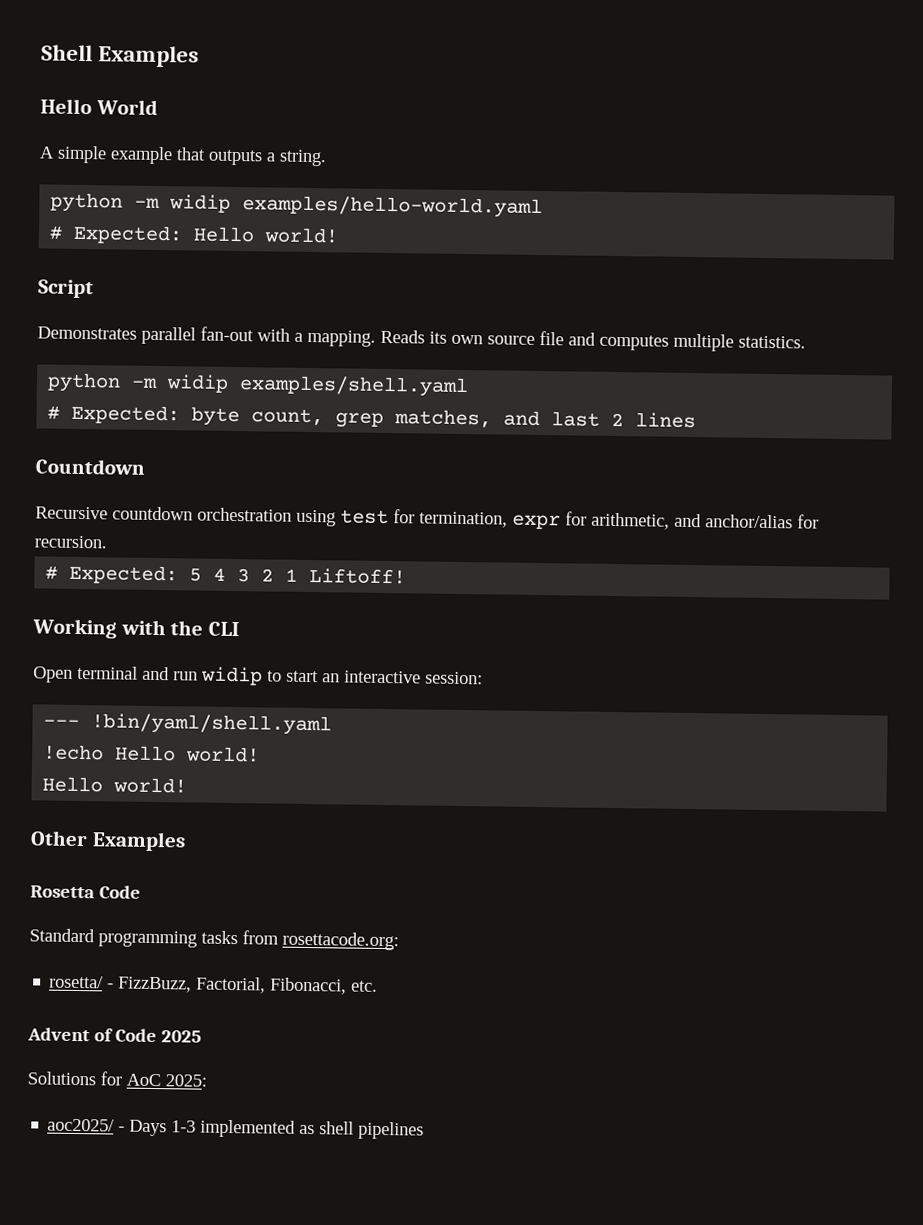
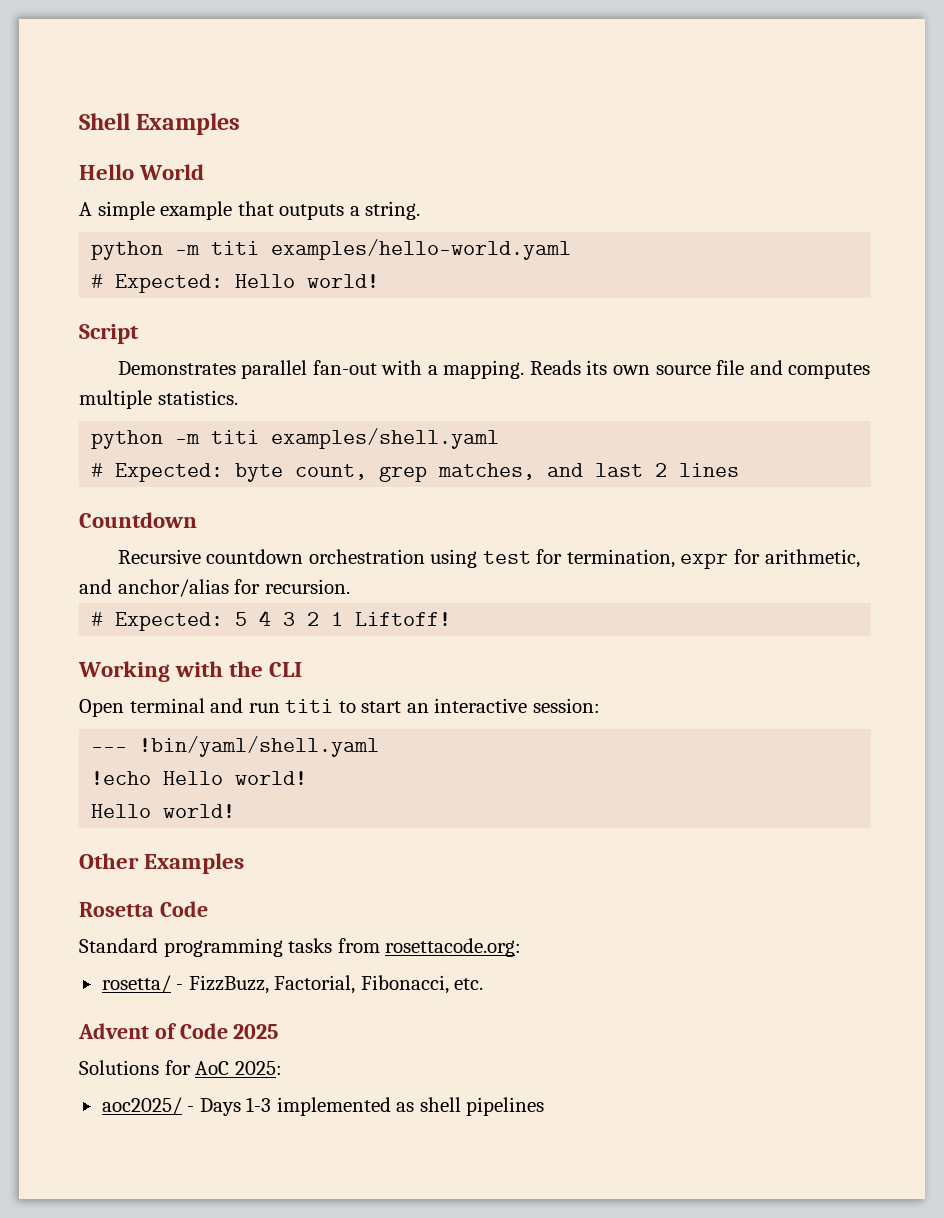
[169,194,232,213] widip -> [211,241,260,255] titi
[166,374,230,393] widip -> [211,430,260,444] titi
[201,666,263,686] widip -> [285,699,334,713] titi

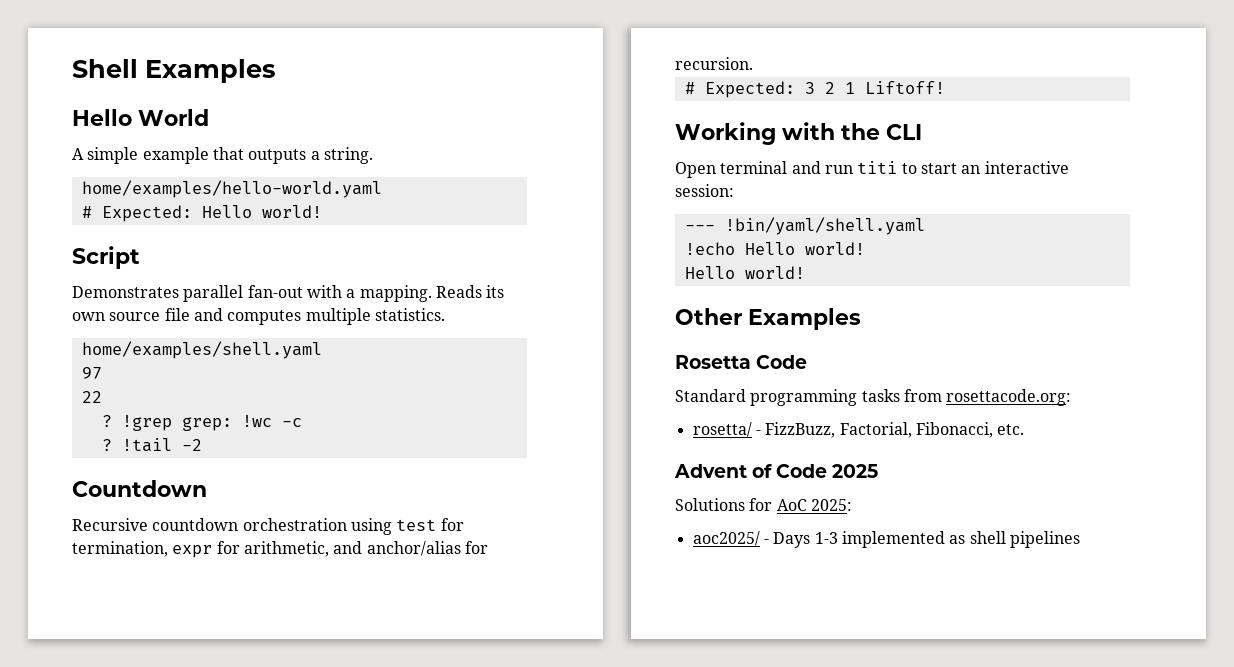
[91,239,572,260] python -m titi examples/hello-world.yaml -> [81,180,382,198] home/examples/hello-world.yaml
[91,428,500,449] [91,463,740,482] python -m titi examples/shell.yaml // # Expected: byte count, grep matches, and last 2 lines -> [81,341,322,359] [81,367,102,379] [81,391,102,403] [101,415,302,431] [101,438,202,452] home/examples/shell.yaml // 97 // 22 // ? !grep grep: !wc -c // ? !tail -2
[235,610,272,626] 5 4 -> (795, 89) none

